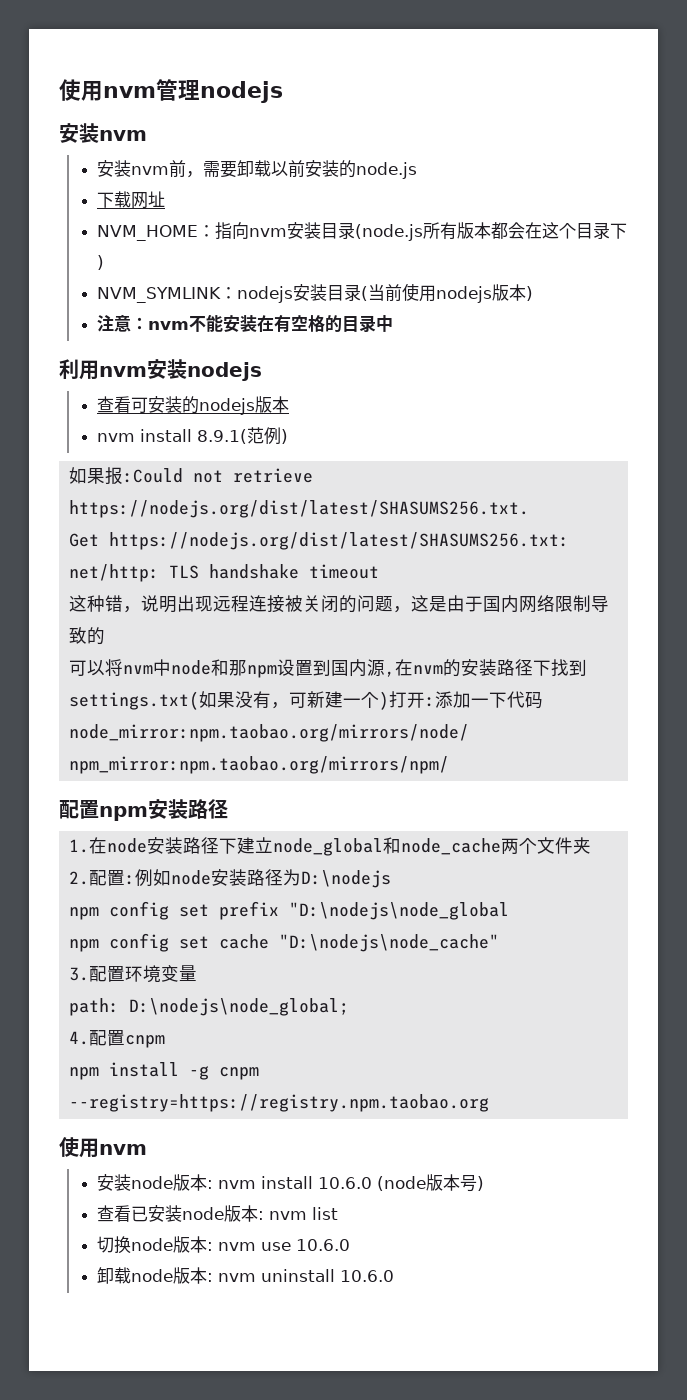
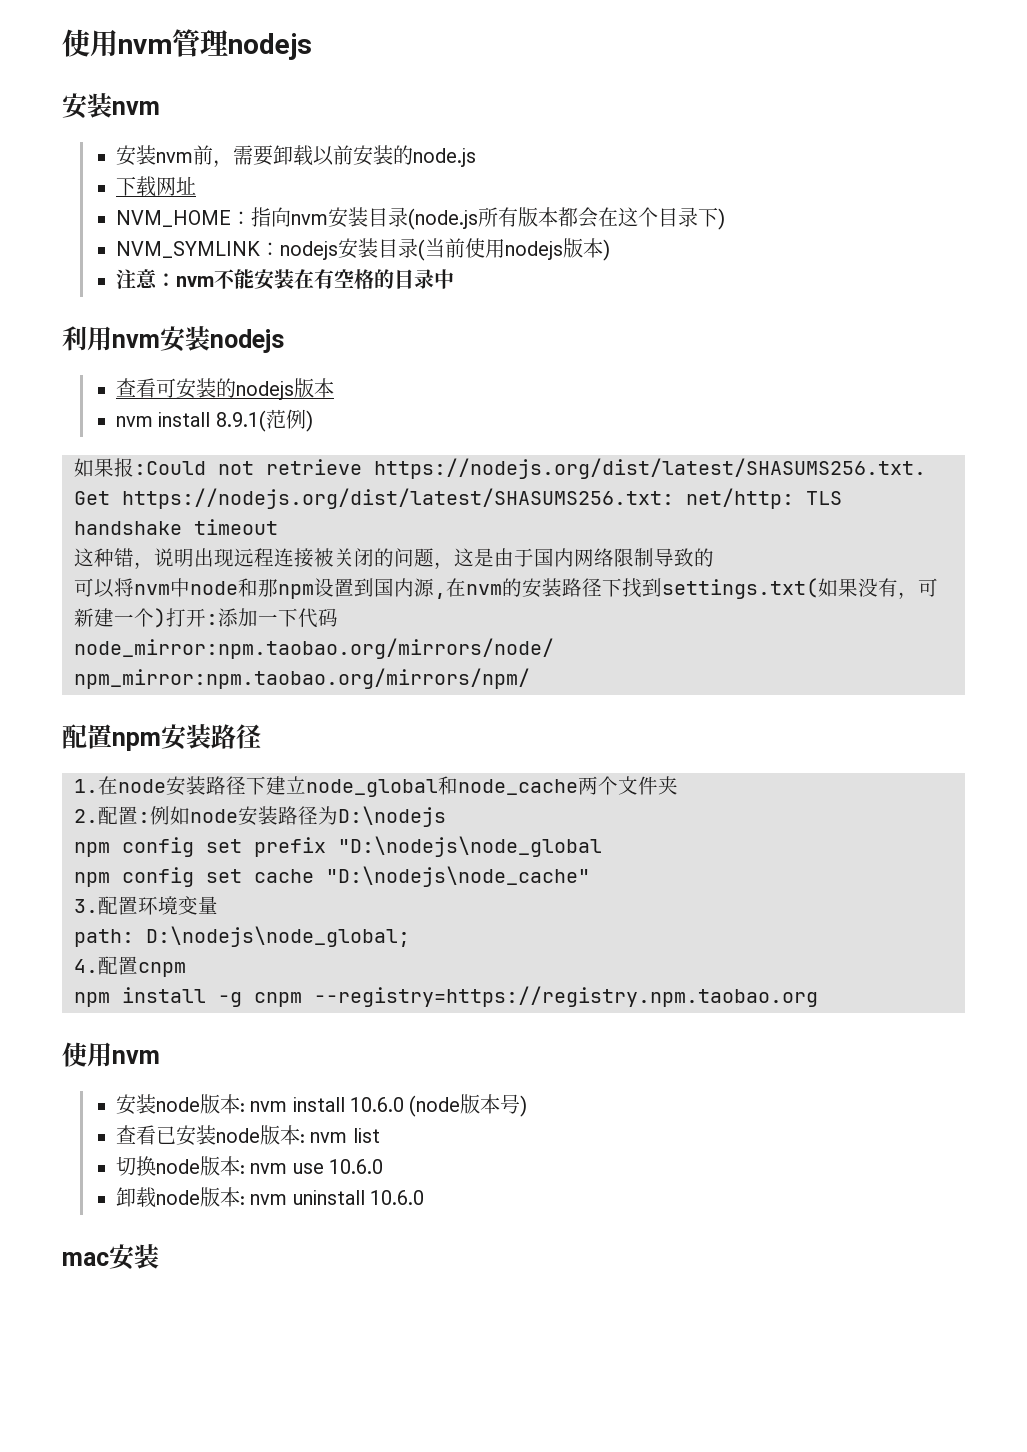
(395, 1276) none -> [62,1244,159,1270] // mac安装

